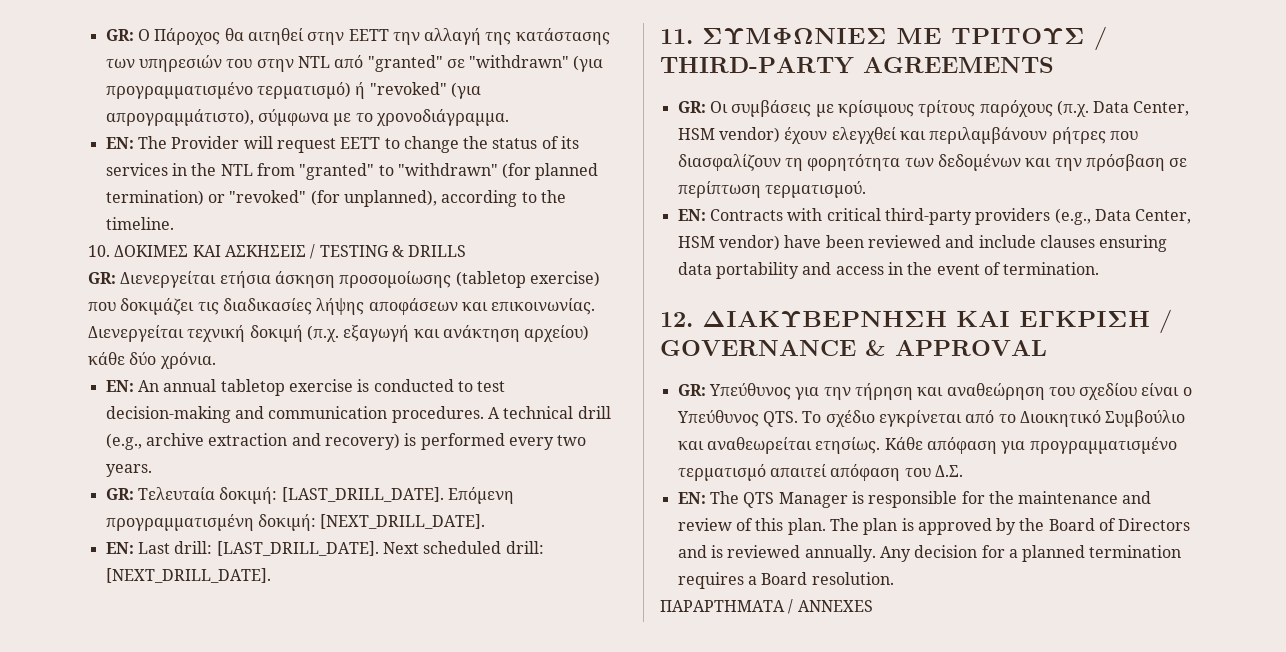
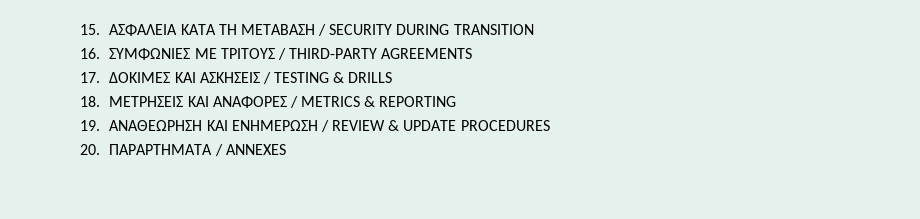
[105,28,610,45] [105,55,604,72] [105,82,481,99] [105,109,509,126] [105,136,580,153] [105,163,599,180] [105,190,566,207] [105,217,174,230] [88,245,110,257] GR: Ο Πάροχος θα αιτηθεί στην ΕΕΤΤ την αλλαγή της κατάστασης των υπηρεσιών του στην NTL από "granted" σε "withdrawn" (για προγραμματισμένο τερματισμό) ή "revoked" (για απρογραμμάτιστο), σύμφωνα με το χρονοδιάγραμμα. // EN: The Provider will request EETT to change the status of its services in the NTL from "granted" to "withdrawn" (for planned termination) or "revoked" (for unplanned), according to the timeline. // 10. -> [80,24,534,36] [80,48,473,60] [80,72,100,83] 15. ΑΣΦΑΛΕΙΑ ΚΑΤΑ ΤΗ ΜΕΤΑΒΑΣΗ / SECURITY DURING TRANSITION // 16. ΣΥΜΦΩΝΙΕΣ ΜΕ ΤΡΙΤΟΥΣ / THIRD-PARTY AGREEMENTS // 17.
[88,271,600,288] [88,298,596,315] [88,324,590,342] [88,352,216,369] [105,379,506,396] [105,406,611,423] [105,433,587,450] [105,464,152,477] [105,487,514,504] [105,514,486,531] [105,541,544,556] [105,568,271,583] [660,26,1107,51] [660,57,1054,74] [677,100,1190,117] [677,127,1138,144] [677,154,1188,171] [677,181,866,198] [677,208,1192,225] [677,235,1168,252] [677,262,1100,279] [660,309,1172,334] [660,340,1047,356] [677,383,1192,400] [676,410,1186,427] [677,437,1177,454] [677,464,963,481] [677,491,1152,508] [677,518,1191,535] [677,545,1182,562] [677,572,894,589] GR: Διενεργείται ετήσια άσκηση προσομοίωσης (tabletop exercise) που δοκιμάζει τις διαδικασίες λήψης αποφάσεων και επικοινωνίας. Διενεργείται τεχνική δοκιμή (π.χ. εξαγωγή και ανάκτηση αρχείου) κάθε δύο χρόνια. // EN: An annual tabletop exercise is conducted to test decision-making and communication procedures. A technical drill (e.g., archive extraction and recovery) is performed every two years. // GR: Τελευταία δοκιμή: [LAST_DRILL_DATE]. Επόμενη προγραμματισμένη δοκιμή: [NEXT_DRILL_DATE]. // EN: Last drill: [LAST_DRILL_DATE]. Next scheduled drill: [NEXT_DRILL_DATE]. // 11. ΣΥΜΦΩΝΙΕΣ ΜΕ ΤΡΙΤΟΥΣ / THIRD-PARTY AGREEMENTS // GR: Οι συμβάσεις με κρίσιμους τρίτους παρόχους (π.χ. Data Center, HSM vendor) έχουν ελεγχθεί και περιλαμβάνουν ρήτρες που διασφαλίζουν τη φορητότητα των δεδομένων και την πρόσβαση σε περίπτωση τερματισμού. // EN: Contracts with critical third-party providers (e.g., Data Center, HSM vendor) have been reviewed and include clauses ensuring data portability and access in the event of termination. // 12. ΔΙΑΚΥΒΕΡΝΗΣΗ ΚΑΙ ΕΓΚΡΙΣΗ / GOVERNANCE & APPROVAL // GR: Υπεύθυνος για την τήρηση και αναθεώρηση του σχεδίου είναι ο Υπεύθυνος QTS. Το σχέδιο εγκρίνεται από το Διοικητικό Συμβούλιο και αναθεωρείται ετησίως. Κάθε απόφαση για προγραμματισμένο τερματισμό απαιτεί απόφαση του Δ.Σ. // EN: The QTS Manager is responsible for the maintenance and review of this plan. The plan is approved by the Board of Directors and is reviewed annually. Any decision for a planned termination requires a Board resolution. // -> [80,96,457,108] [80,120,550,132] [80,144,100,155] 18. ΜΕΤΡΗΣΕΙΣ ΚΑΙ ΑΝΑΦΟΡΕΣ / METRICS & REPORTING // 19. ΑΝΑΘΕΩΡΗΣΗ ΚΑΙ ΕΝΗΜΕΡΩΣΗ / REVIEW & UPDATE PROCEDURES // 20.

